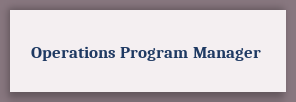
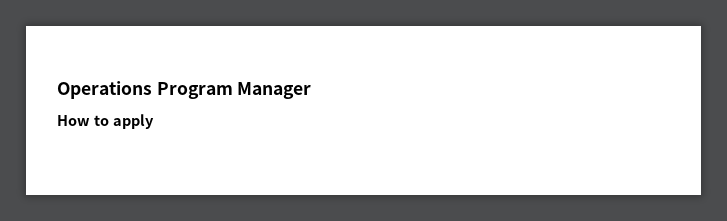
(261, 54) none -> [57,114,154,129] // How to apply

